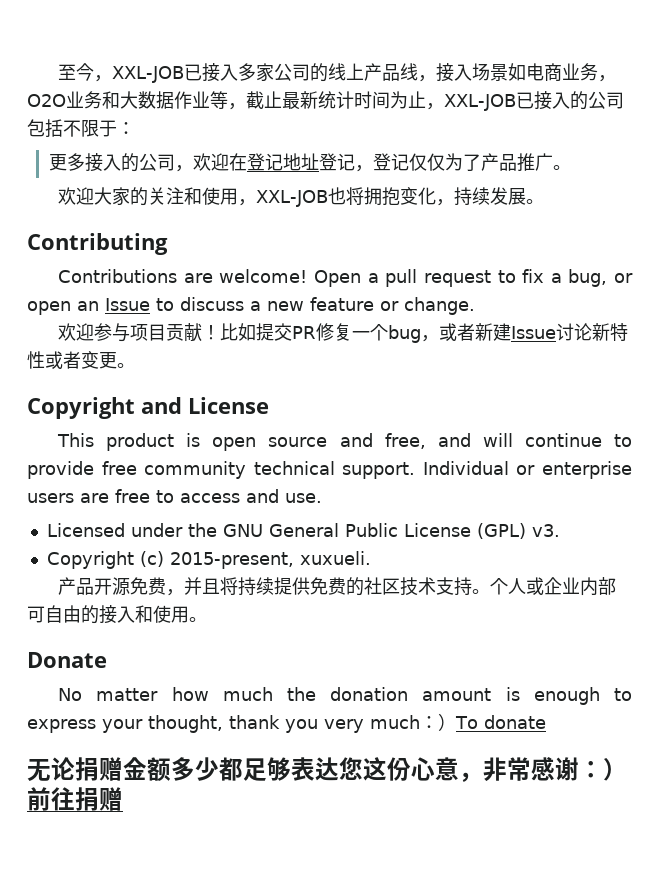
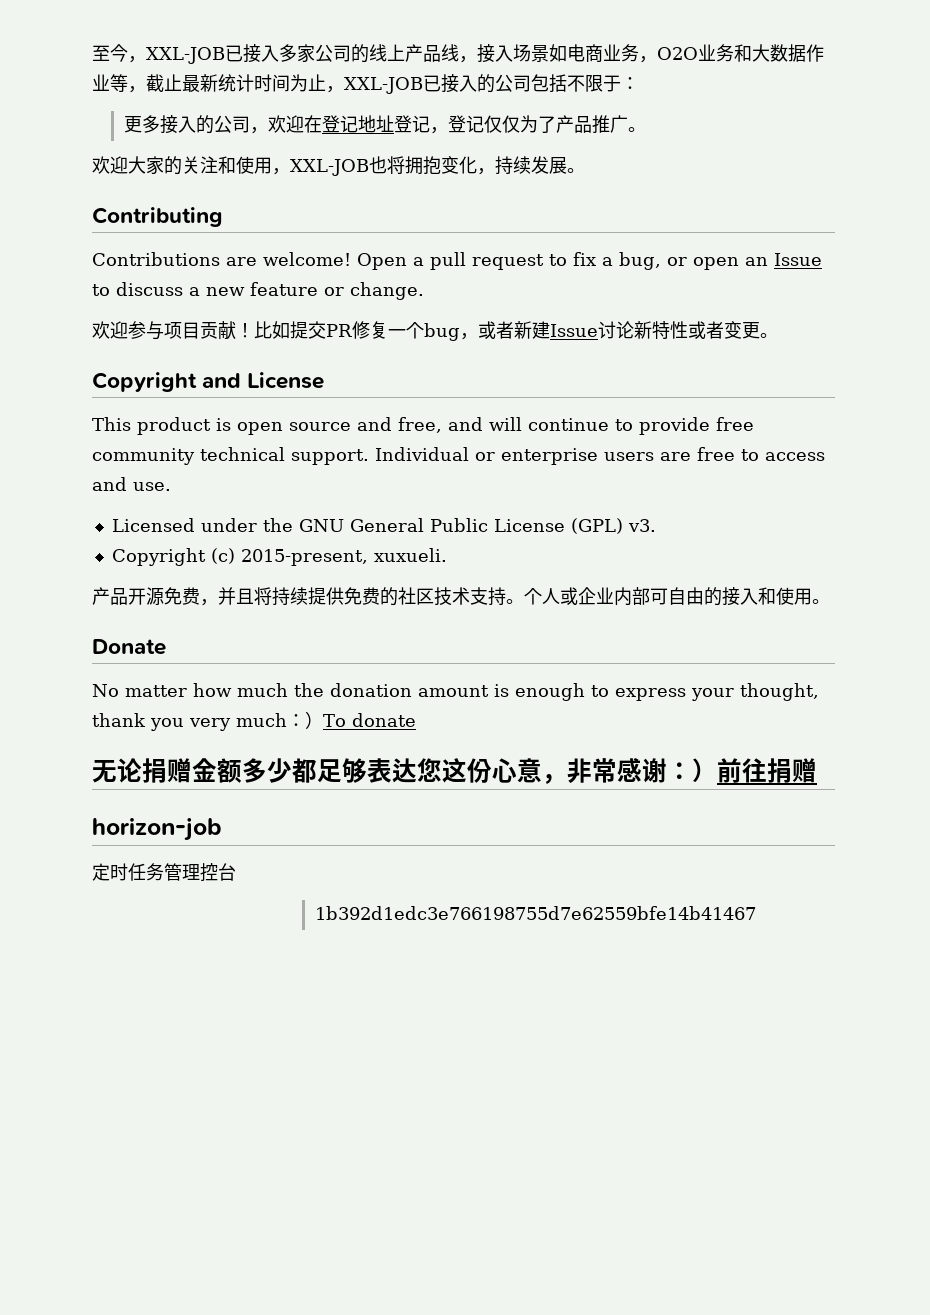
(123, 799) none -> [92,818,222,841] [92,863,236,882] [314,906,756,920] // horizon-job // 定时任务管理控台 // 1b392d1edc3e766198755d7e62559bfe14b41467

